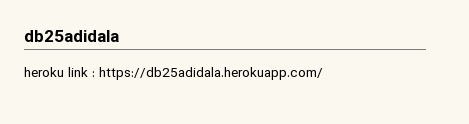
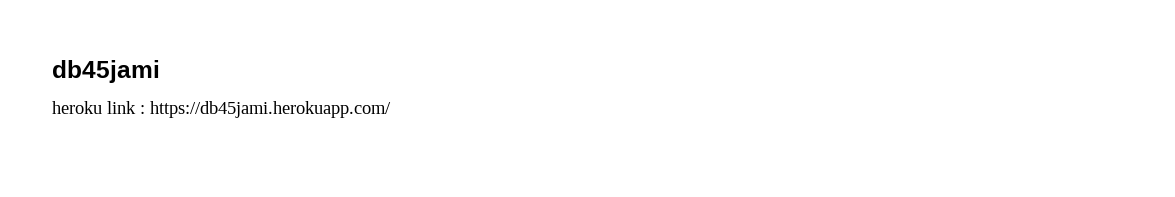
[24,30,119,42] db25adidala -> [52,60,160,83] db45jami
[99,67,323,80] https://db25adidala.herokuapp.com/ -> [150,101,391,118] https://db45jami.herokuapp.com/

